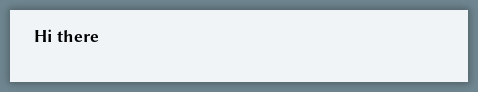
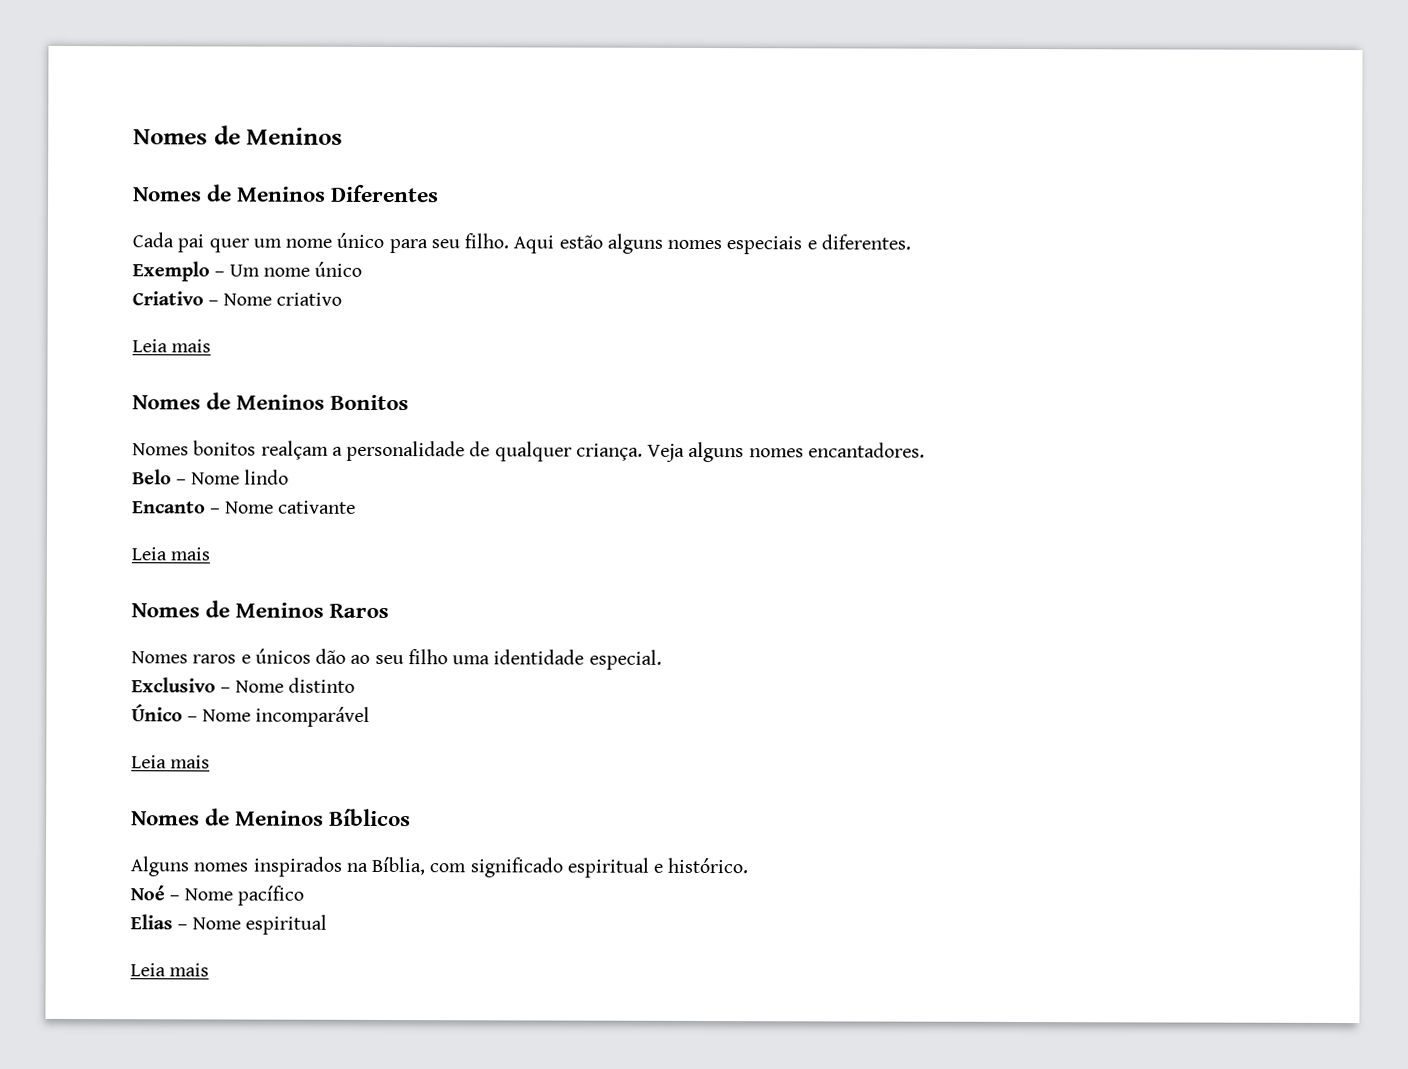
[34,29,99,42] Hi there -> [133,125,344,145] [133,184,440,203] [132,232,911,255] [132,261,363,282] [132,291,342,306] [132,339,212,353] [132,392,410,411] [132,440,925,463] [132,469,289,485] [132,500,356,514] [131,547,211,561] [131,600,390,619] [131,648,662,670] [131,677,355,693] [131,703,370,727] [131,755,211,769] [131,808,412,827] [130,856,749,878] [130,885,304,906] [130,914,327,935] [130,963,210,977] Nomes de Meninos // Nomes de Meninos Diferentes // Cada pai quer um nome único para seu filho. Aqui estão alguns nomes especiais e diferentes. // Exemplo – Um nome único // Criativo – Nome criativo // Leia mais // Nomes de Meninos Bonitos // Nomes bonitos realçam a personalidade de qualquer criança. Veja alguns nomes encantadores. // Belo – Nome lindo // Encanto – Nome cativante // Leia mais // Nomes de Meninos Raros // Nomes raros e únicos dão ao seu filho uma identidade especial. // Exclusivo – Nome distinto // Único – Nome incomparável // Leia mais // Nomes de Meninos Bíblicos // Alguns nomes inspirados na Bíblia, com significado espiritual e histórico. // Noé – Nome pacífico // Elias – Nome espiritual // Leia mais

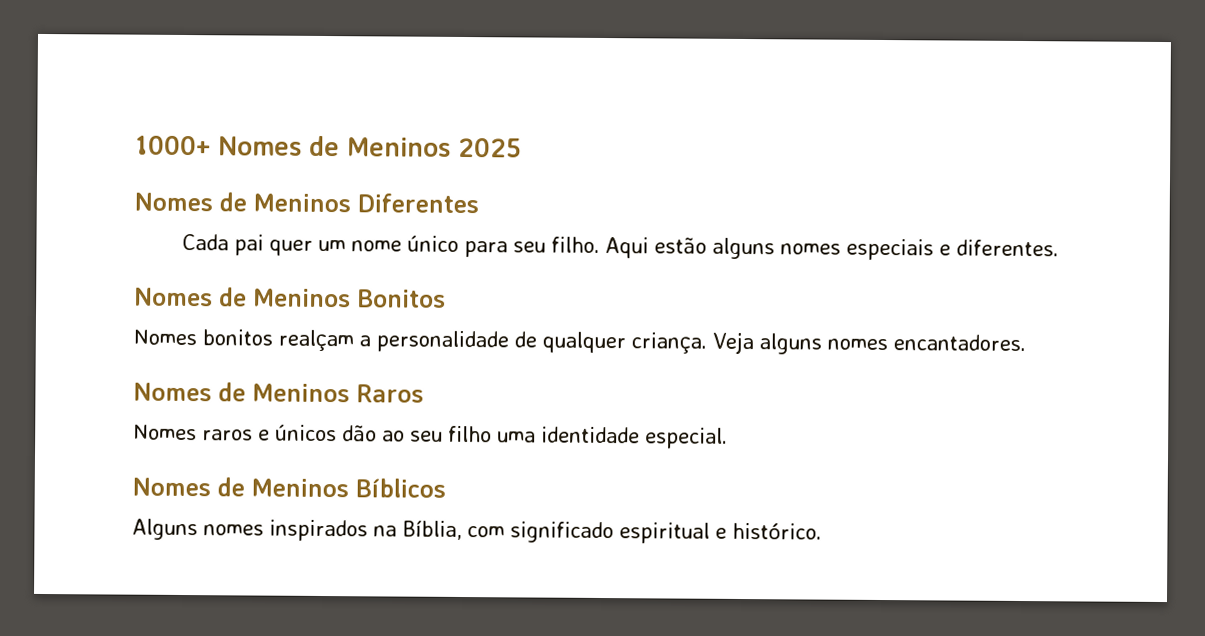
[133,125,344,145] Nomes de Meninos -> [135,135,522,158] 1000+ Nomes de Meninos 2025
[132,261,363,282] [132,291,342,306] [132,339,212,353] // Exemplo – Um nome único // Criativo – Nome criativo // Leia mais -> (1060, 248) none
[132,469,289,485] [132,500,356,514] [131,547,211,561] // Belo – Nome lindo // Encanto – Nome cativante // Leia mais -> (1026, 343) none
[131,677,355,693] [131,703,370,727] [131,755,211,769] // Exclusivo – Nome distinto // Único – Nome incomparável // Leia mais -> (728, 438) none
[130,885,304,906] [130,914,327,935] [130,963,210,977] // Noé – Nome pacífico // Elias – Nome espiritual // Leia mais -> (822, 531) none

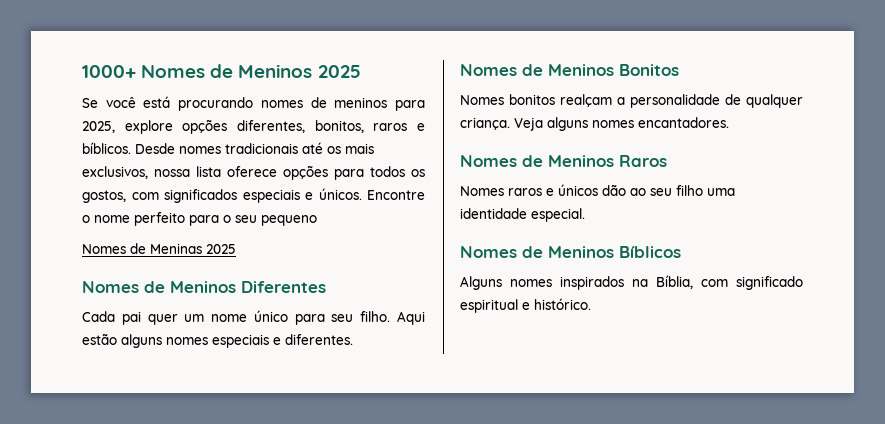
(522, 147) none -> [82,96,426,111] [82,119,425,134] [82,142,374,154] [82,165,425,180] [82,188,425,203] [82,212,317,226] [82,243,236,254] // Se você está procurando nomes de meninos para 2025, explore opções diferentes, bonitos, raros e bíblicos. Desde nomes tradicionais até os mais exclusivos, nossa lista oferece opções para todos os gostos, com significados especiais e únicos. Encontre o nome perfeito para o seu pequeno // Nomes de Meninas 2025

